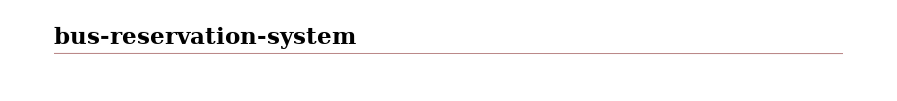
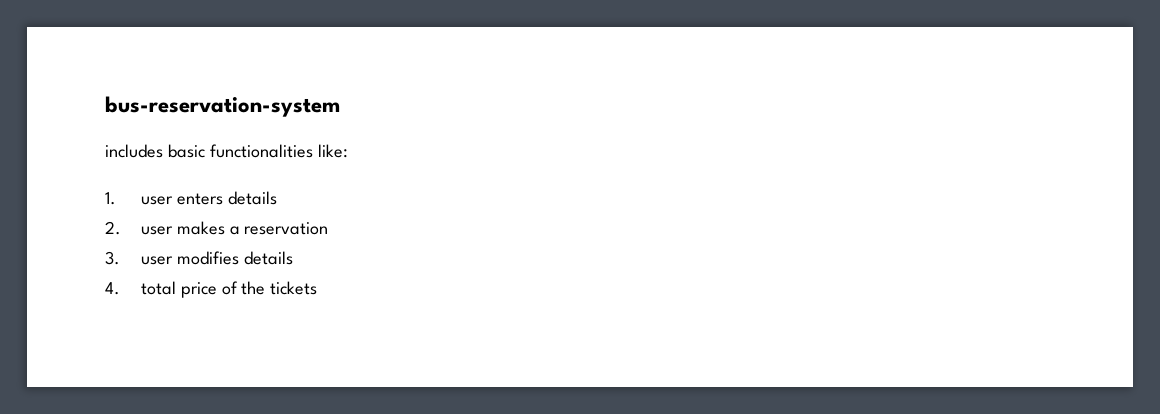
(357, 37) none -> [105,144,348,158] [105,191,277,205] [105,221,329,235] [105,251,293,265] [105,281,318,298] // includes basic functionalities like: // 1. user enters details // 2. user makes a reservation // 3. user modifies details // 4. total price of the tickets

